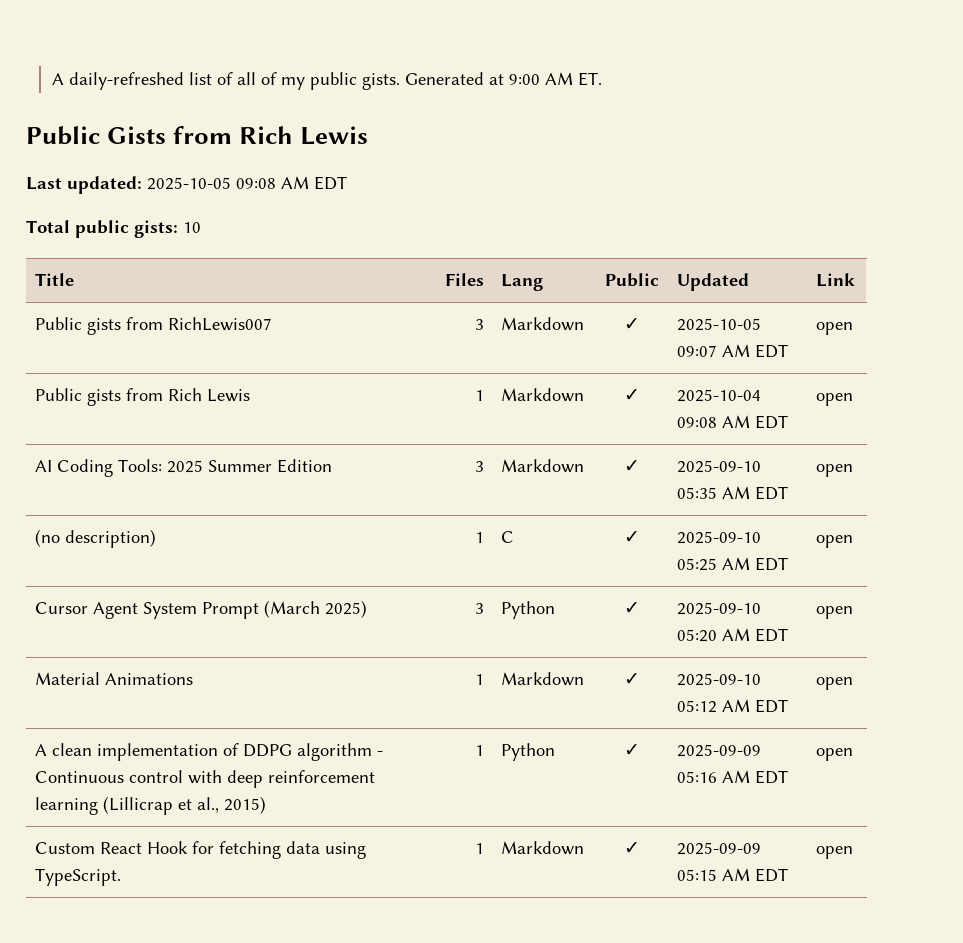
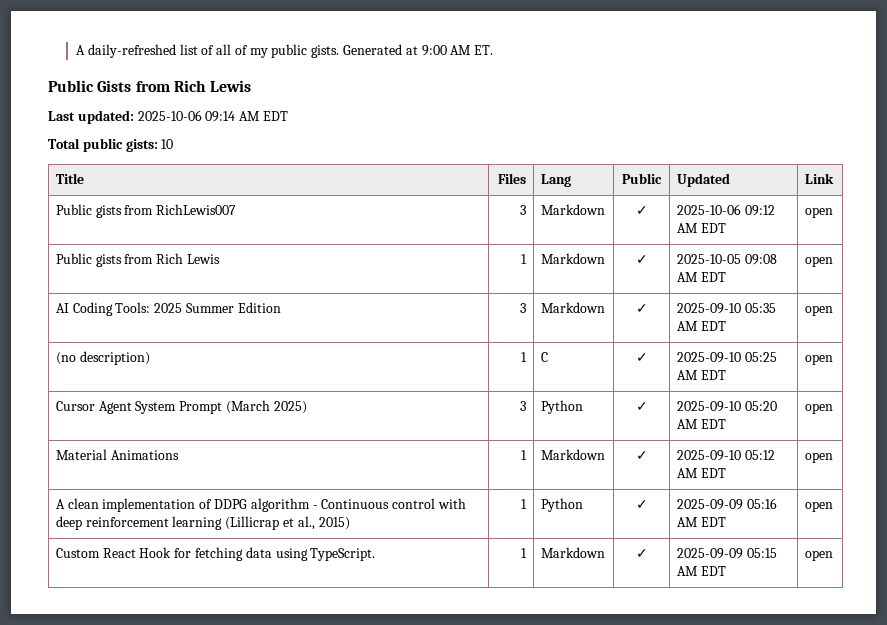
[147,177,276,190] 2025-10-05 09:08 -> [137,110,236,122] 2025-10-06 09:14
[677,318,762,331] [677,345,718,357] 2025-10-05 09:07 -> [676,204,775,216] 2025-10-06 09:12
[677,389,762,402] 2025-10-04 -> [676,254,741,264] 2025-10-05

